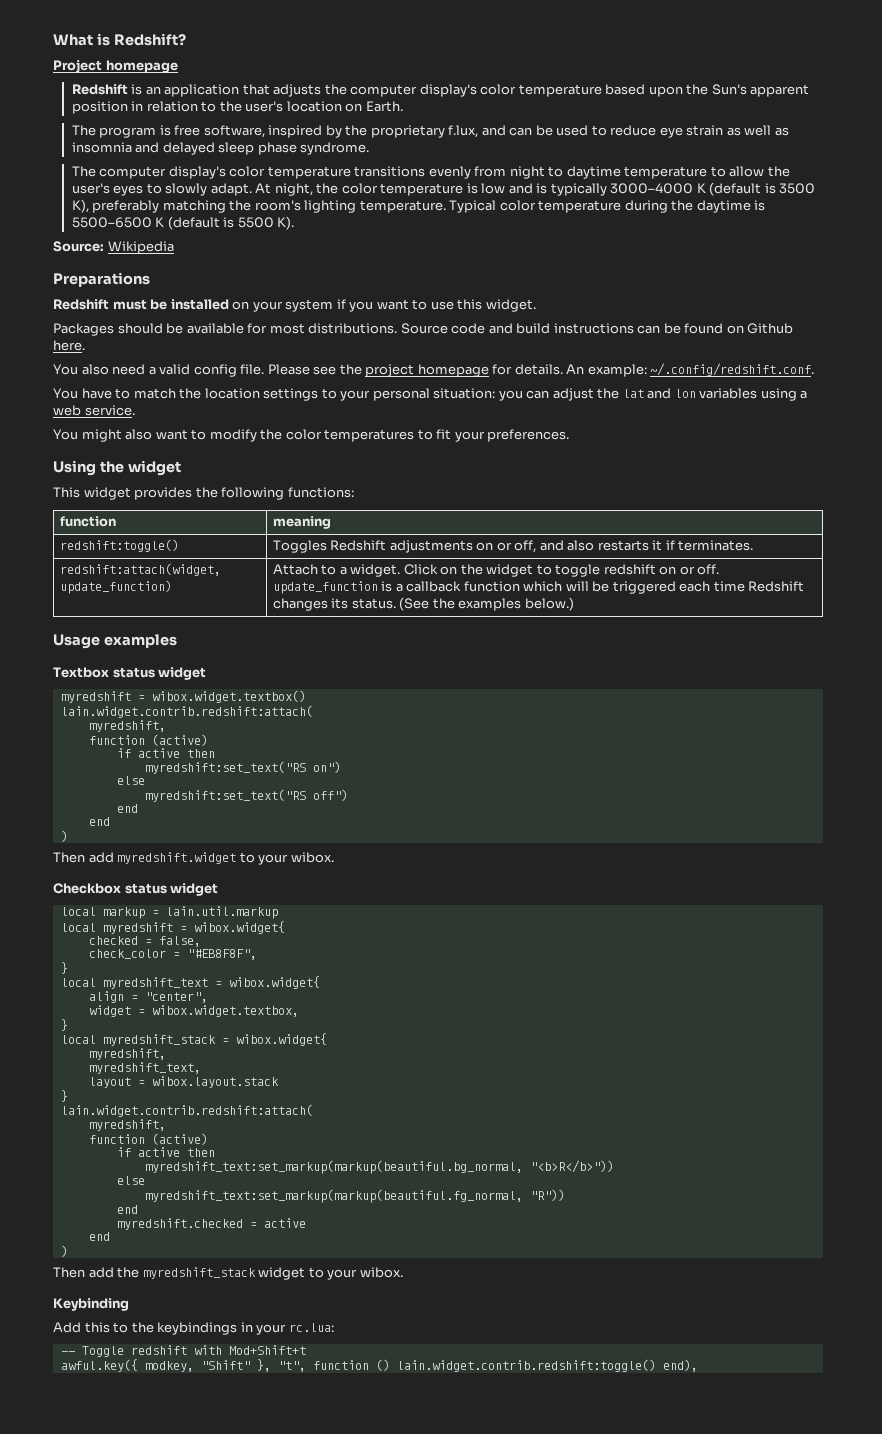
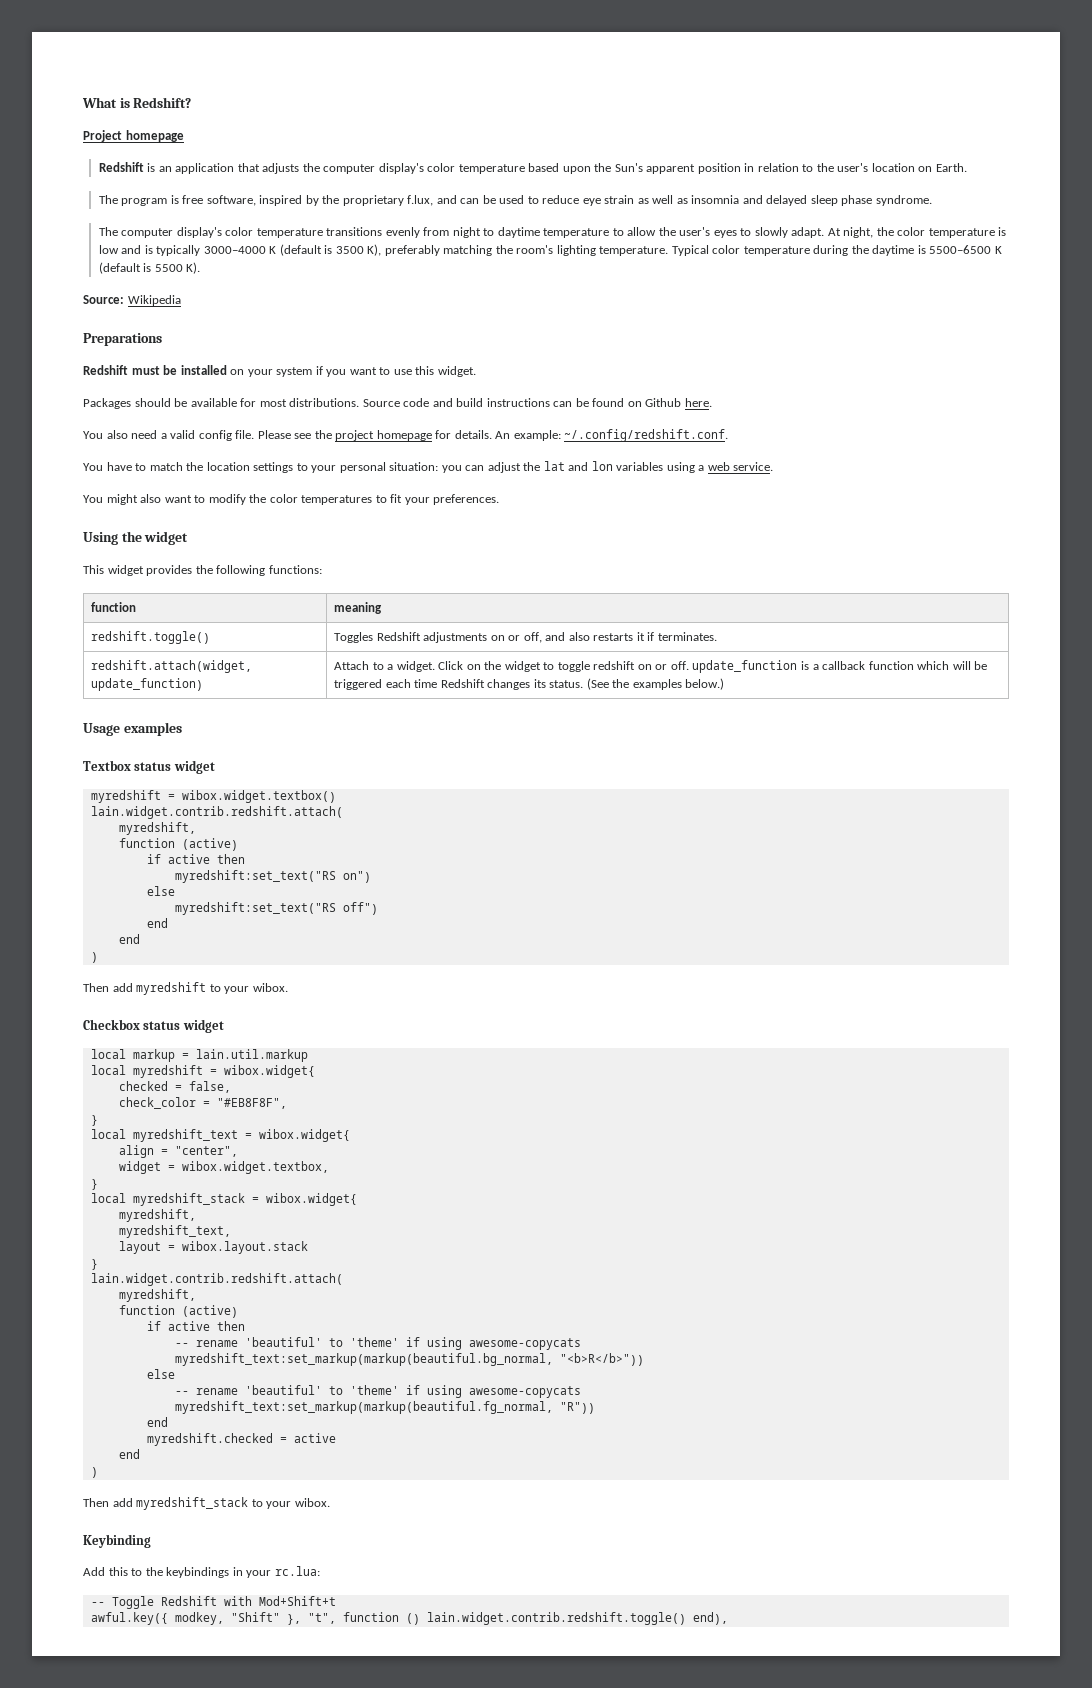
[59,539,179,552] redshift:toggle() -> [91,631,211,644] redshift.toggle()
[59,563,221,576] redshift:attach(widget, -> [91,660,253,673] redshift.attach(widget,
[60,705,313,718] lain.widget.contrib.redshift:attach( -> [90,806,343,819] lain.widget.contrib.redshift.attach(
[117,852,237,864] myredshift.widget -> [136,982,207,995] myredshift
[60,1104,313,1117] [88,1119,166,1131] [88,1133,208,1145] [116,1147,215,1157] [144,1160,614,1174] [116,1176,145,1185] lain.widget.contrib.redshift:attach( // myredshift, // function (active) // if active then // myredshift_text:set_markup(markup(beautiful.bg_normal, "<b>R</b>")) // else -> [90,1273,343,1286] [118,1289,196,1302] [118,1305,238,1318] [146,1321,245,1331] [174,1337,581,1350] [174,1353,644,1366] [146,1369,175,1379] [174,1385,581,1398] lain.widget.contrib.redshift.attach( // myredshift, // function (active) // if active then // -- rename 'beautiful' to 'theme' if using awesome-copycats // myredshift_text:set_markup(markup(beautiful.bg_normal, "<b>R</b>")) // else // -- rename 'beautiful' to 'theme' if using awesome-copycats
[117,1267,306,1280] the myredshift_stack widget -> [136,1497,249,1510] myredshift_stack
[130,1345,187,1355] redshift -> [160,1596,217,1606] Redshift
[396,1359,656,1372] lain.widget.contrib.redshift:toggle() -> [426,1612,686,1625] lain.widget.contrib.redshift.toggle()

